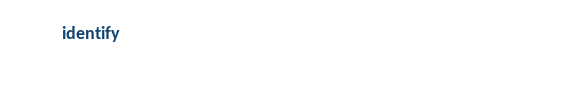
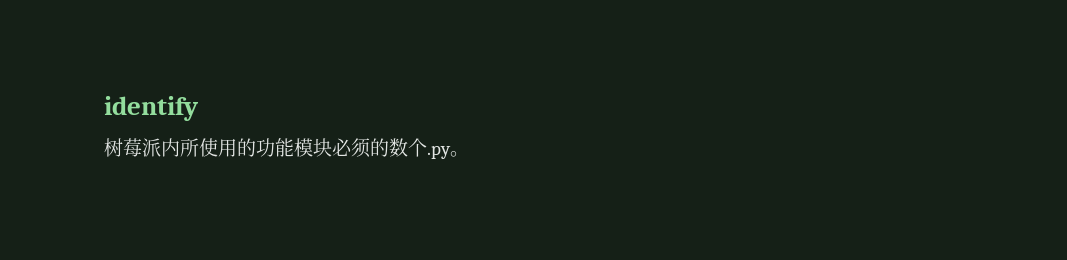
(120, 34) none -> [104,138,469,159] // 树莓派内所使用的功能模块必须的数个.py。

